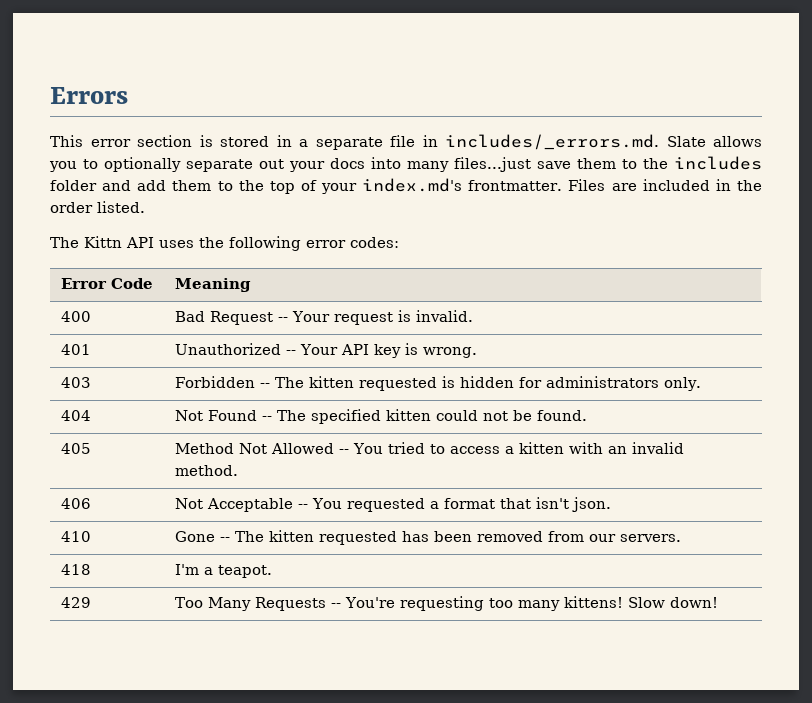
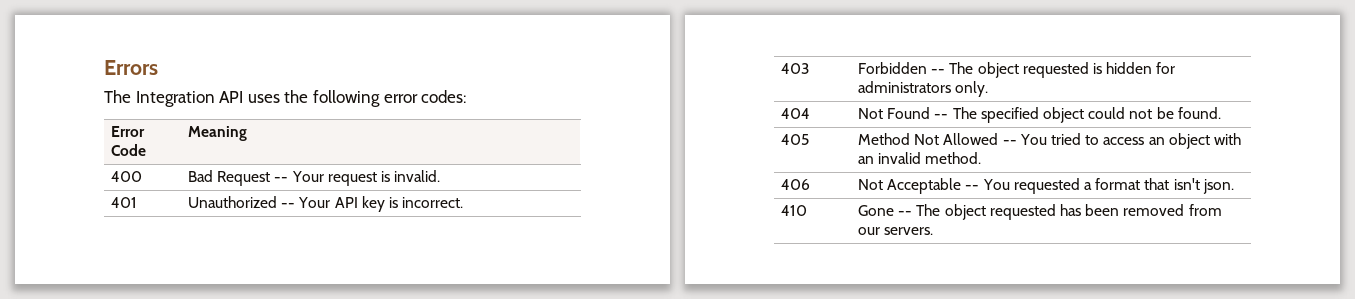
[50,134,762,150] [49,156,762,172] [50,178,762,194] [50,201,145,213] [50,236,122,248] // This error section is stored in a separate file in includes/_errors.md. Slate allows you to optionally separate out your docs into many files...just save them to the includes folder and add them to the top of your index.md's frontmatter. Files are included in the order listed. // The Kittn -> [104,90,215,107] // The Integration
[422,347,477,358] wrong. -> [402,197,464,208] incorrect.
[308,376,354,388] kitten -> [977,62,1019,78] object
[385,409,431,421] kitten -> [1042,107,1084,123] object
[504,442,564,454] a kitten -> [1148,133,1210,149] an object
[268,530,314,542] kitten -> [944,204,986,220] object
[60,564,91,575] [174,564,272,578] [60,597,91,608] [174,596,718,611] // 418 | I'm a teapot. // 429 | Too Many Requests -- You're requesting too many kittens! Slow down! -> (934, 231) none

